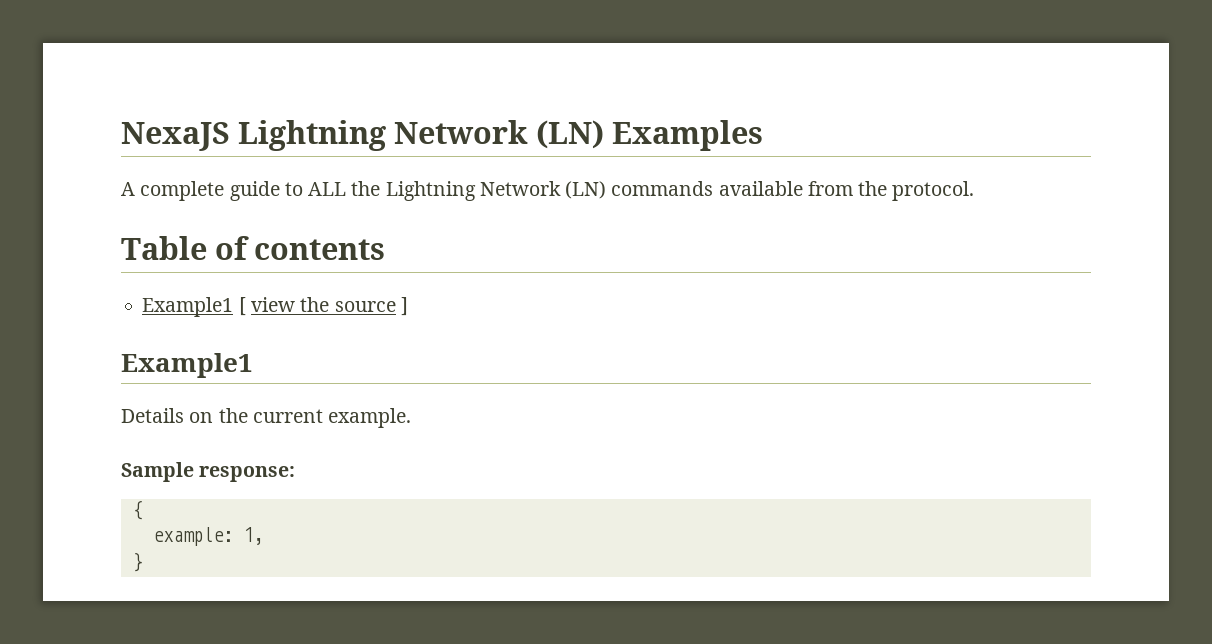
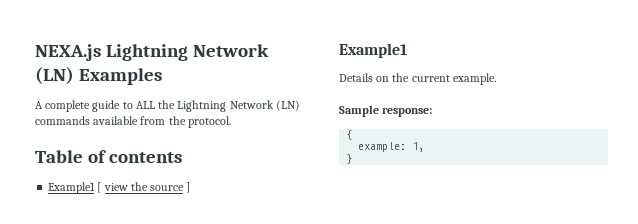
[121,122,230,151] NexaJS -> [35,44,101,61] NEXA.js

